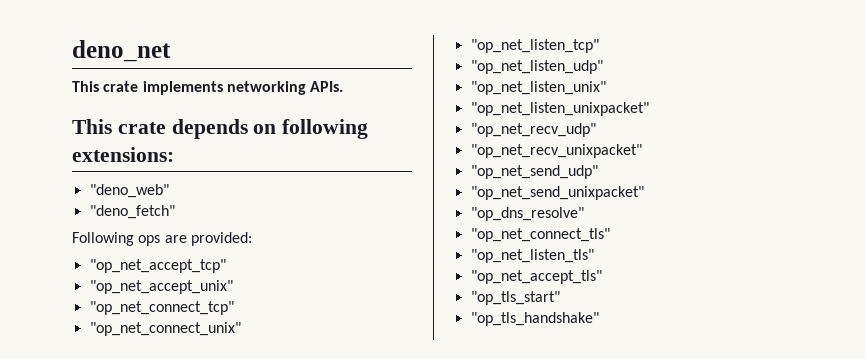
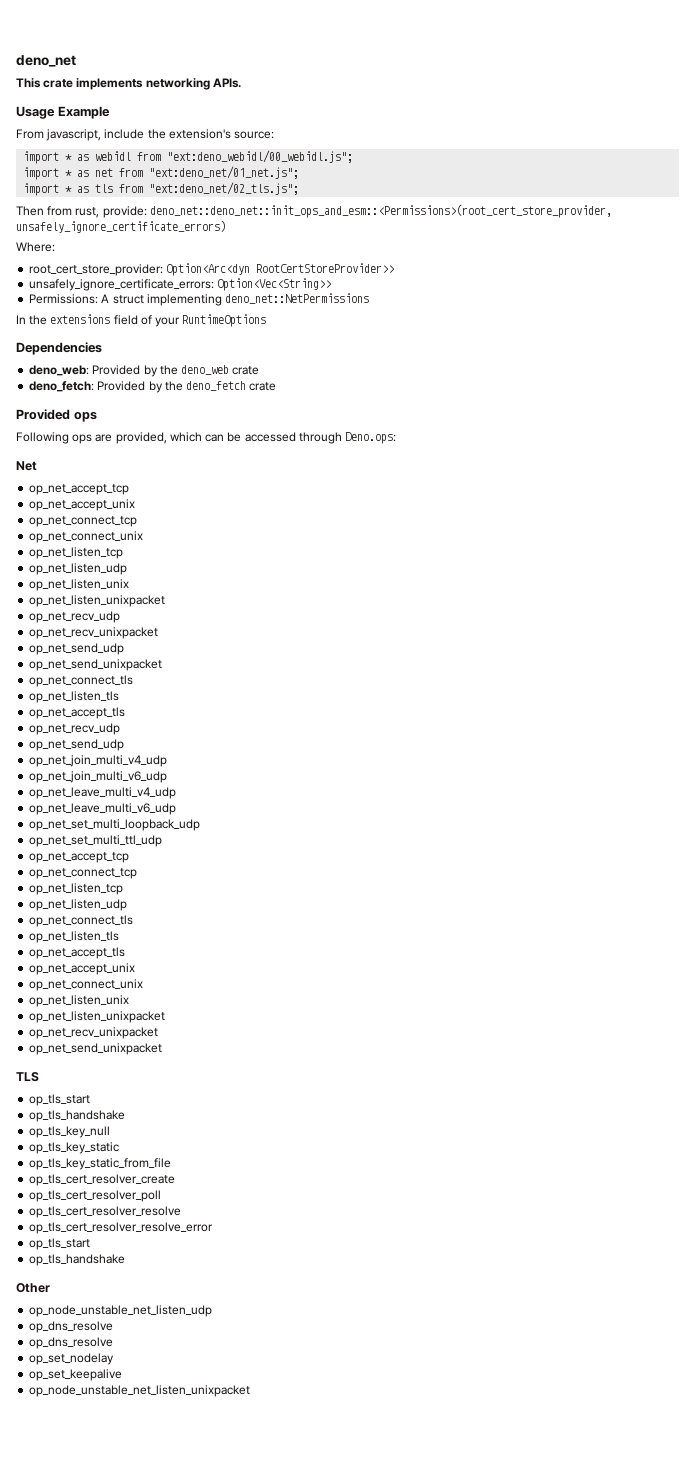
[72,119,369,139] [72,147,174,162] [89,184,169,198] [89,205,175,219] [72,232,252,246] [89,259,226,273] [89,280,233,294] [89,301,234,315] [89,322,241,336] [470,39,599,53] [470,60,603,74] [470,81,606,95] [470,102,649,116] [470,123,596,137] [470,144,642,158] [470,165,598,179] [470,186,644,200] [470,207,584,221] [470,228,610,242] [470,249,594,263] [470,270,602,284] [470,291,560,305] [470,312,599,326] This crate depends on following extensions: // "deno_web" // "deno_fetch" // Following ops are provided: // "op_net_accept_tcp" // "op_net_accept_unix" // "op_net_connect_tcp" // "op_net_connect_unix" // "op_net_listen_tcp" // "op_net_listen_udp" // "op_net_listen_unix" // "op_net_listen_unixpacket" // "op_net_recv_udp" // "op_net_recv_unixpacket" // "op_net_send_udp" // "op_net_send_unixpacket" // "op_dns_resolve" // "op_net_connect_tls" // "op_net_listen_tls" // "op_net_accept_tls" // "op_tls_start" // "op_tls_handshake" -> [16,106,110,119] [16,129,275,141] [23,150,354,164] [23,166,300,180] [23,182,300,196] [16,204,612,218] [16,220,226,233] [16,242,55,252] [29,263,395,276] [29,278,332,291] [29,293,370,306] [16,314,267,327] [16,342,102,355] [29,365,260,377] [29,381,277,393] [16,409,97,422] [16,432,397,444] [16,461,37,471] [29,484,130,495] [29,499,136,511] [29,516,138,527] [29,531,144,543] [29,547,124,559] [29,563,128,575] [29,579,130,591] [29,595,166,607] [29,611,121,623] [29,627,159,639] [29,643,125,655] [29,659,163,671] [29,675,134,687] [29,691,120,703] [29,707,126,719] [29,723,121,735] [29,739,125,751] [29,755,168,767] [29,771,168,783] [29,787,177,799] [29,803,177,815] [29,819,201,831] [29,835,163,847] [29,852,130,863] [29,868,138,879] [29,883,124,895] [29,899,128,911] [29,915,134,927] [29,931,120,943] [29,947,126,959] [29,963,136,975] [29,979,144,991] [29,995,130,1007] [29,1011,166,1023] [29,1027,159,1039] [29,1043,163,1055] [16,1072,39,1082] [29,1094,91,1106] [29,1110,126,1122] [29,1126,111,1138] [29,1142,120,1154] [29,1158,172,1170] [29,1174,176,1186] [29,1190,162,1202] [29,1206,182,1218] [29,1222,214,1234] [29,1238,91,1250] [29,1254,126,1266] [16,1283,50,1293] [29,1305,213,1317] [29,1321,114,1333] [29,1337,114,1349] [29,1353,115,1365] [29,1369,123,1381] [29,1385,251,1397] Usage Example // From javascript, include the extension's source: // import * as webidl from "ext:deno_webidl/00_webidl.js"; // import * as net from "ext:deno_net/01_net.js"; // import * as tls from "ext:deno_net/02_tls.js"; // Then from rust, provide: deno_net::deno_net::init_ops_and_esm::<Permissions>(root_cert_store_provider, unsafely_ignore_certificate_errors) // Where: // root_cert_store_provider: Option<Arc<dyn RootCertStoreProvider>> // unsafely_ignore_certificate_errors: Option<Vec<String>> // Permissions: A struct implementing deno_net::NetPermissions // In the extensions field of your RuntimeOptions // Dependencies // deno_web: Provided by the deno_web crate // deno_fetch: Provided by the deno_fetch crate // Provided ops // Following ops are provided, which can be accessed through Deno.ops: // Net // op_net_accept_tcp // op_net_accept_unix // op_net_connect_tcp // op_net_connect_unix // op_net_listen_tcp // op_net_listen_udp // op_net_listen_unix // op_net_listen_unixpacket // op_net_recv_udp // op_net_recv_unixpacket // op_net_send_udp // op_net_send_unixpacket // op_net_connect_tls // op_net_listen_tls // op_net_accept_tls // op_net_recv_udp // op_net_send_udp // op_net_join_multi_v4_udp // op_net_join_multi_v6_udp // op_net_leave_multi_v4_udp // op_net_leave_multi_v6_udp // op_net_set_multi_loopback_udp // op_net_set_multi_ttl_udp // op_net_accept_tcp // op_net_connect_tcp // op_net_listen_tcp // op_net_listen_udp // op_net_connect_tls // op_net_listen_tls // op_net_accept_tls // op_net_accept_unix // op_net_connect_unix // op_net_listen_unix // op_net_listen_unixpacket // op_net_recv_unixpacket // op_net_send_unixpacket // TLS // op_tls_start // op_tls_handshake // op_tls_key_null // op_tls_key_static // op_tls_key_static_from_file // op_tls_cert_resolver_create // op_tls_cert_resolver_poll // op_tls_cert_resolver_resolve // op_tls_cert_resolver_resolve_error // op_tls_start // op_tls_handshake // Other // op_node_unstable_net_listen_udp // op_dns_resolve // op_dns_resolve // op_set_nodelay // op_set_keepalive // op_node_unstable_net_listen_unixpacket

